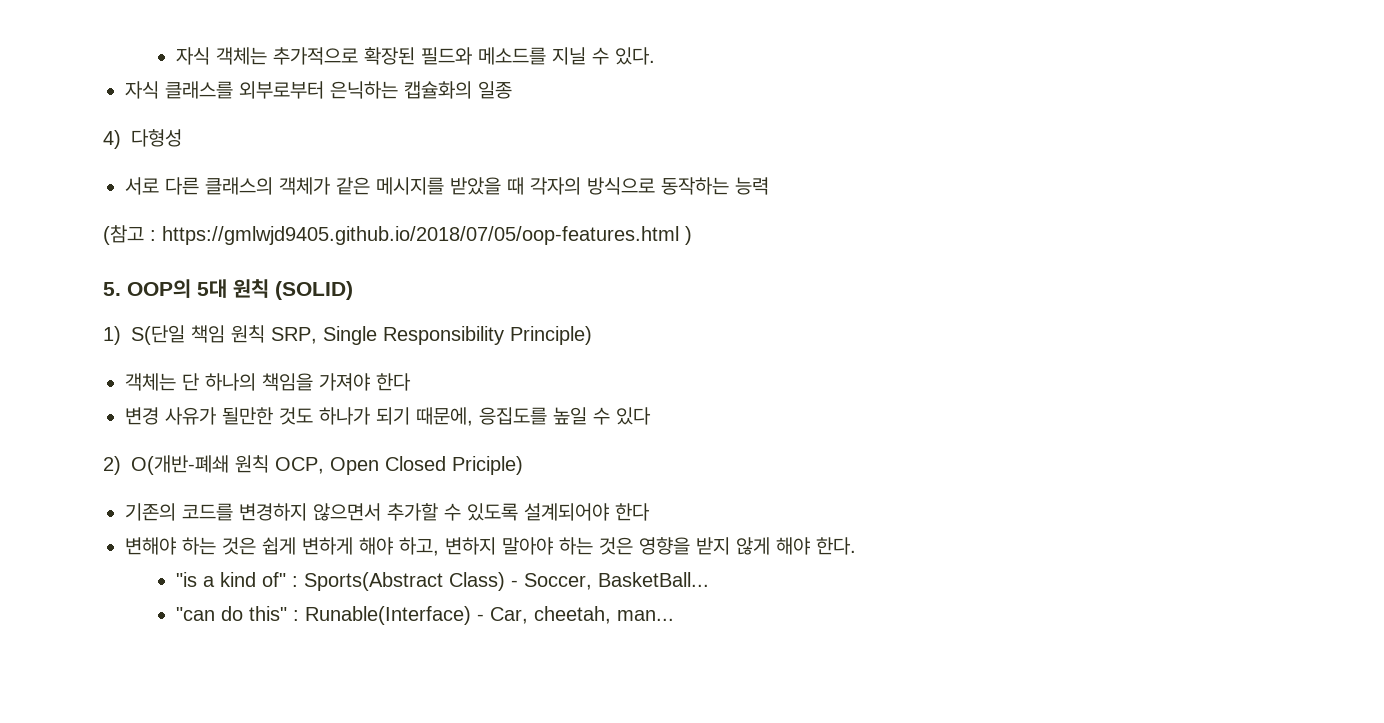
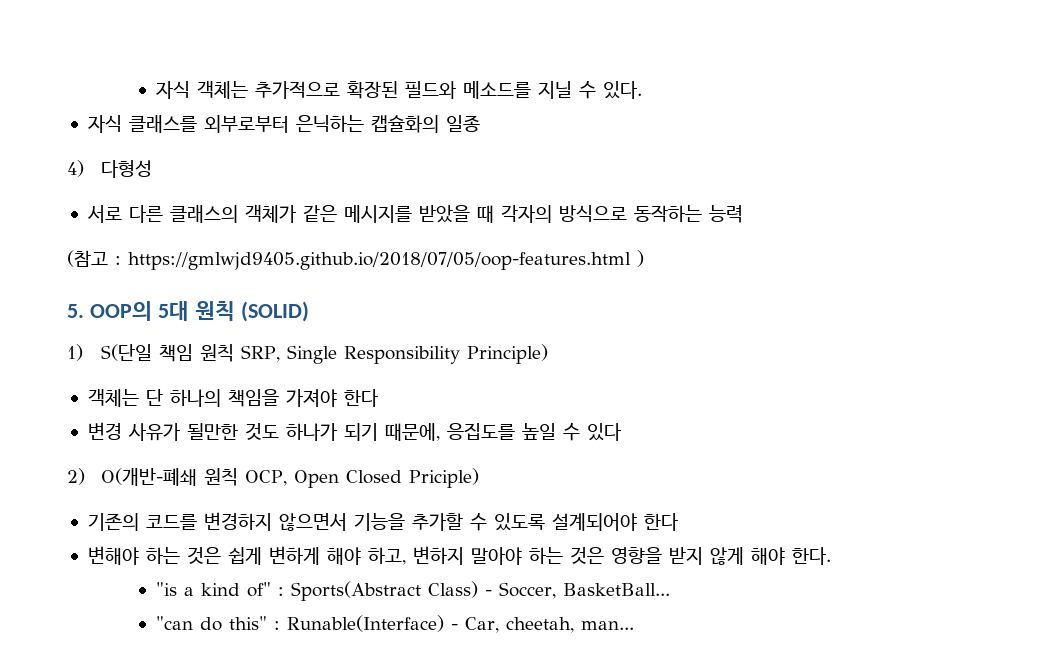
(381, 512) none -> [353,513,405,531] 기능을

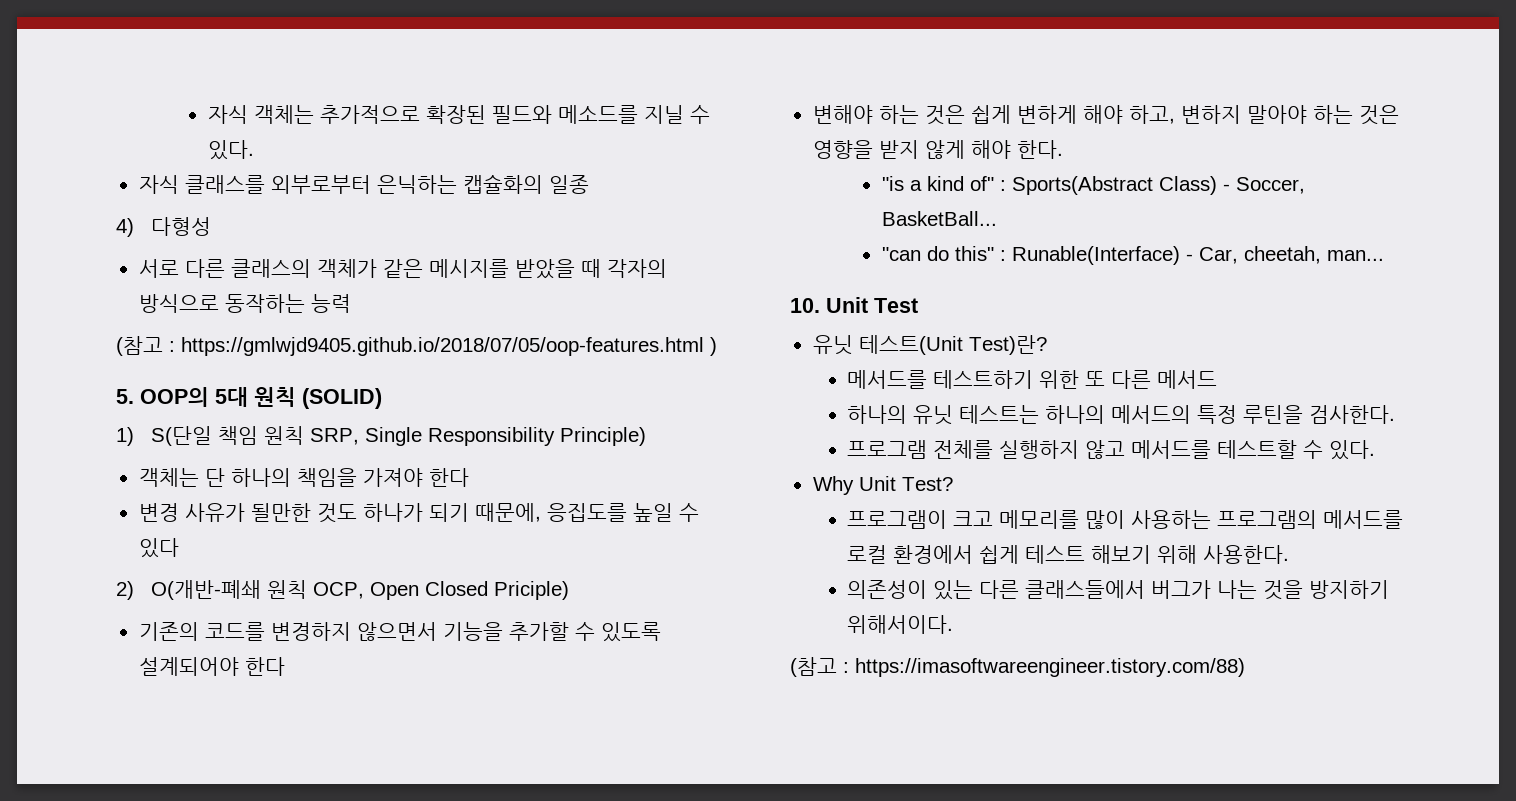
(635, 625) none -> [790,297,918,313] [812,335,1047,355] [847,370,1218,389] [847,405,1396,425] [847,440,1376,460] [812,476,953,495] [847,510,1404,529] [847,545,1290,564] [847,580,1390,600] [847,615,954,634] [790,657,1245,677] // 10. Unit Test // 유닛 테스트(Unit Test)란? // 메서드를 테스트하기 위한 또 다른 메서드 // 하나의 유닛 테스트는 하나의 메서드의 특정 루틴을 검사한다. // 프로그램 전체를 실행하지 않고 메서드를 테스트할 수 있다. // Why Unit Test? // 프로그램이 크고 메모리를 많이 사용하는 프로그램의 메서드를 로컬 환경에서 쉽게 테스트 해보기 위해 사용한다. // 의존성이 있는 다른 클래스들에서 버그가 나는 것을 방지하기 위해서이다. // (참고 : https://imasoftwareengineer.tistory.com/88)

